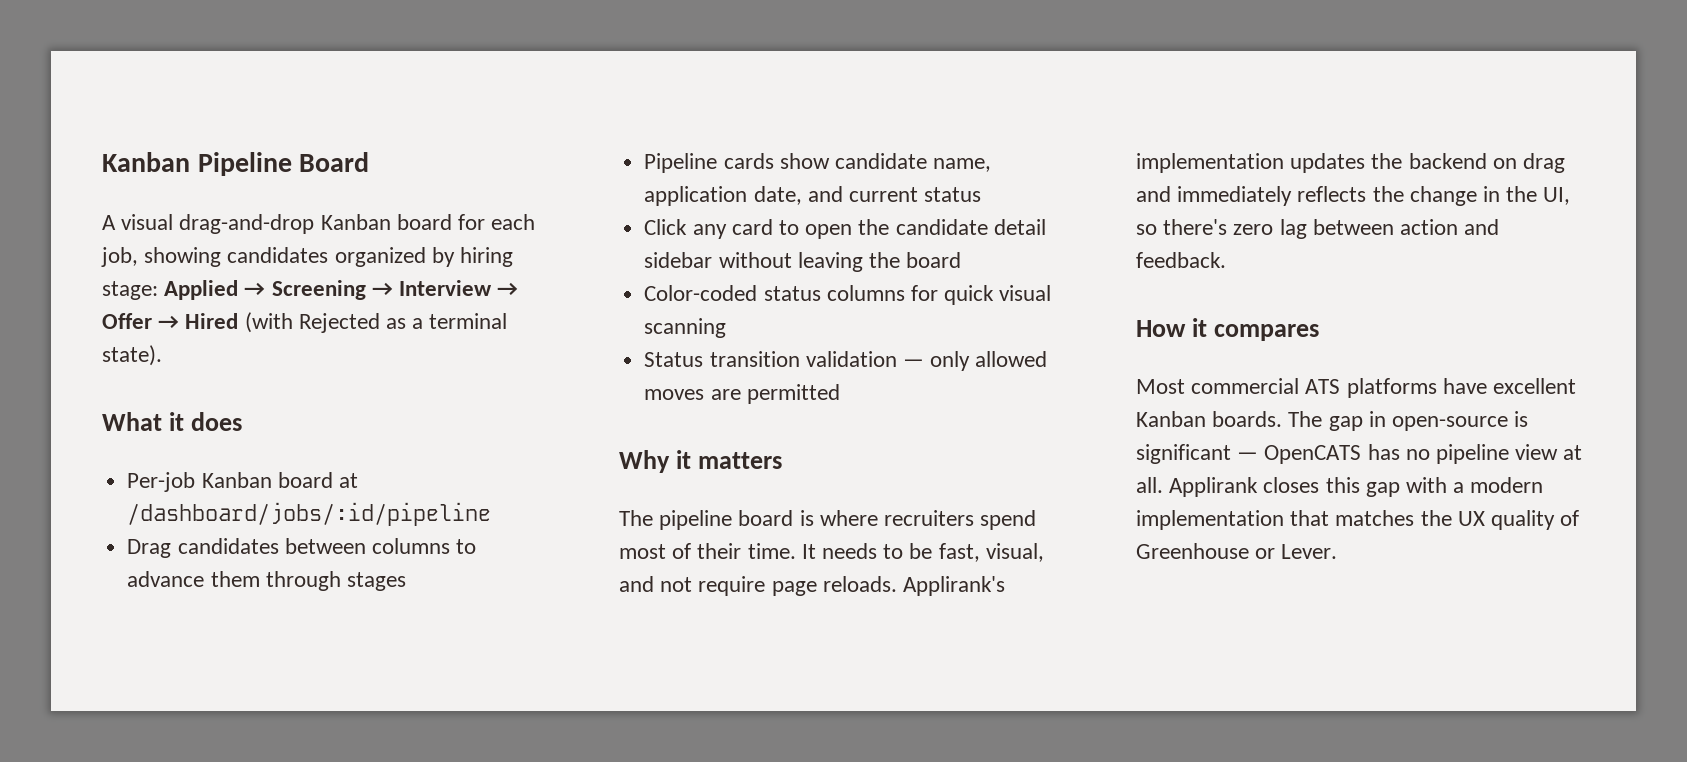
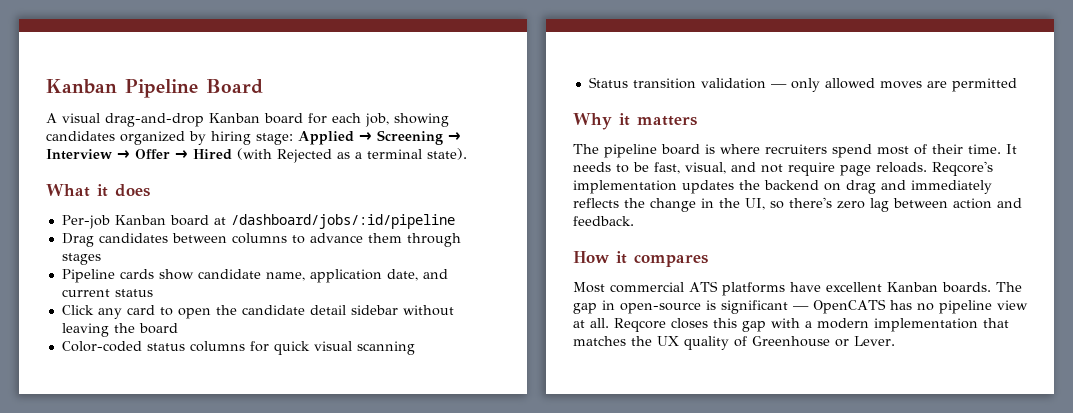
[903,576,1006,596] Applirank's -> [932,161,993,176] Reqcore's
[1169,477,1259,497] Applirank -> [614,318,666,332] Reqcore

